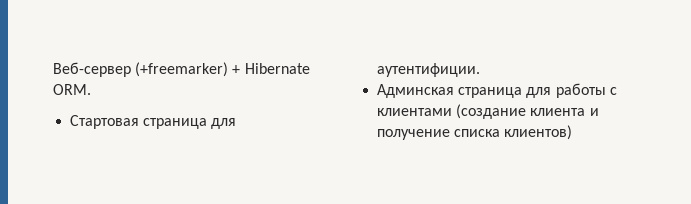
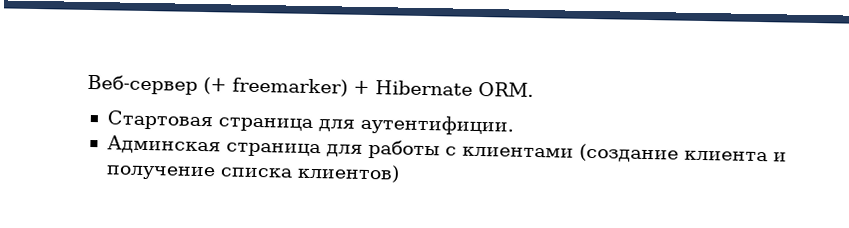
[135,62,229,77] (+freemarker) -> [203,77,348,97] (+ freemarker)

